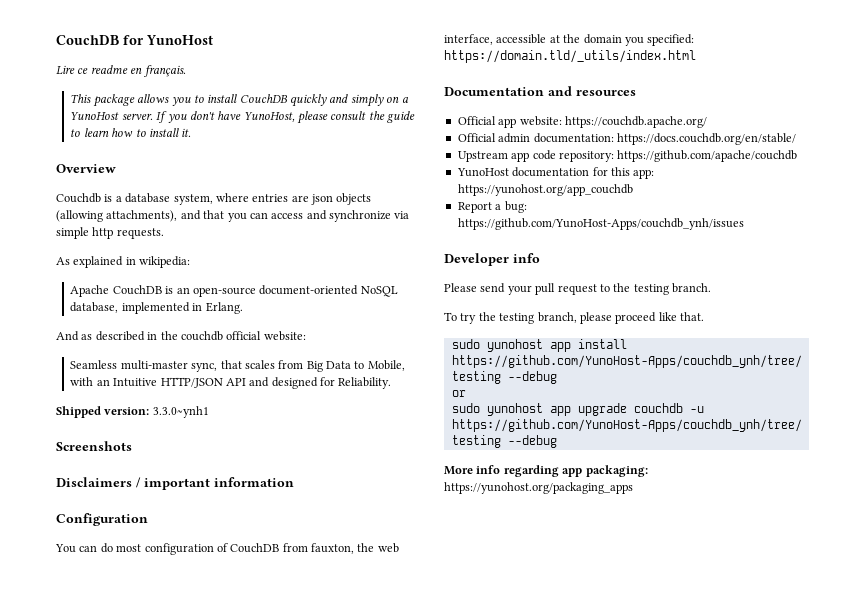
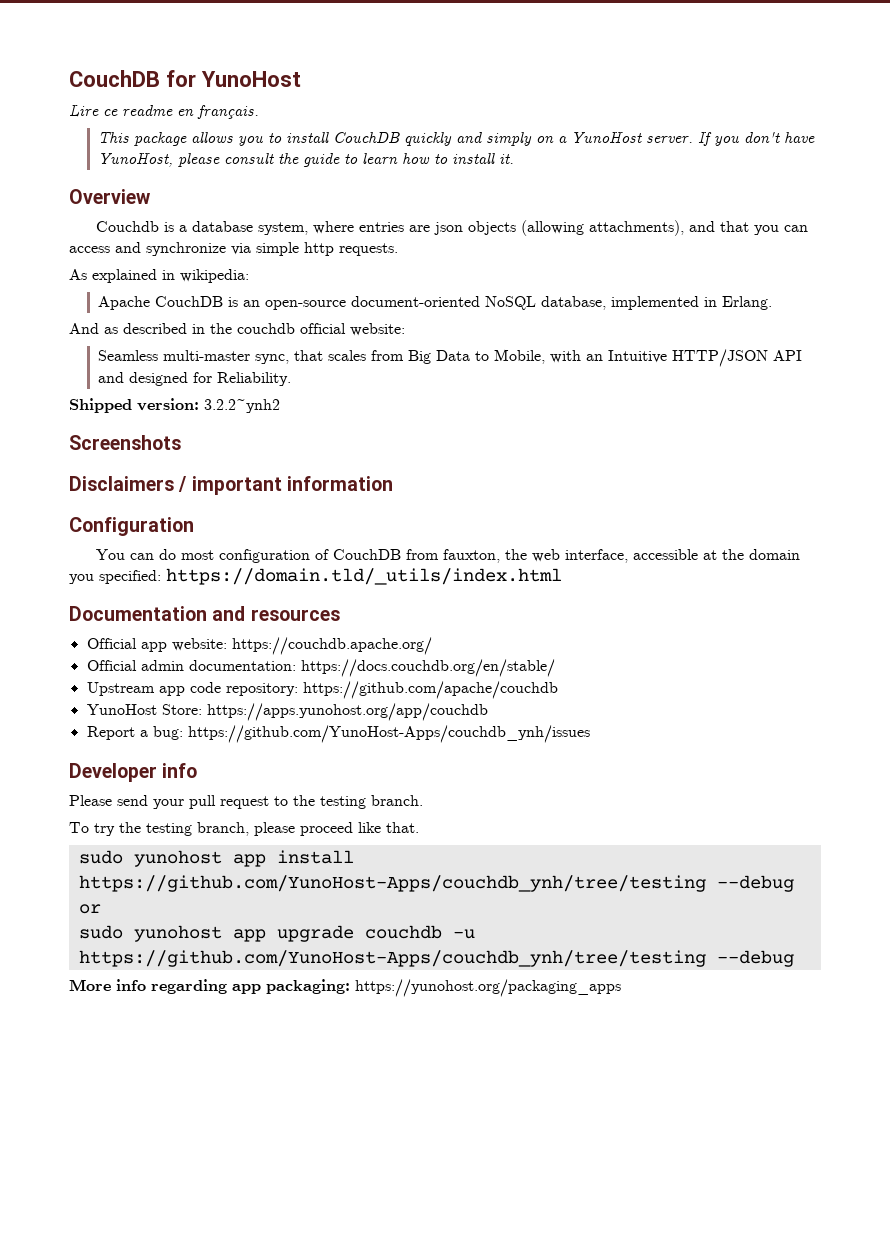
[152,406,209,418] 3.3.0~ynh1 -> [204,399,280,413] 3.2.2~ynh2
[512,167,655,179] [457,184,633,196] documentation for this app: https://yunohost.org/app_couchdb -> [161,703,488,721] Store: https://apps.yunohost.org/app/couchdb

